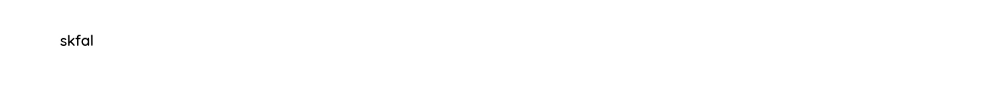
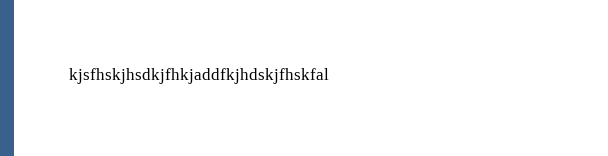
[59,34,94,46] skfal -> [69,68,329,84] kjsfhskjhsdkjfhkjaddfkjhdskjfhskfal

